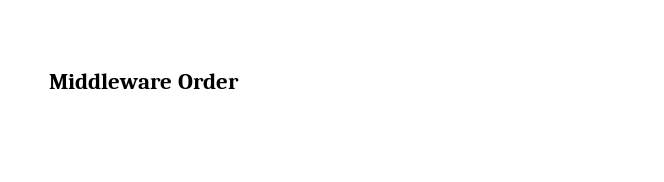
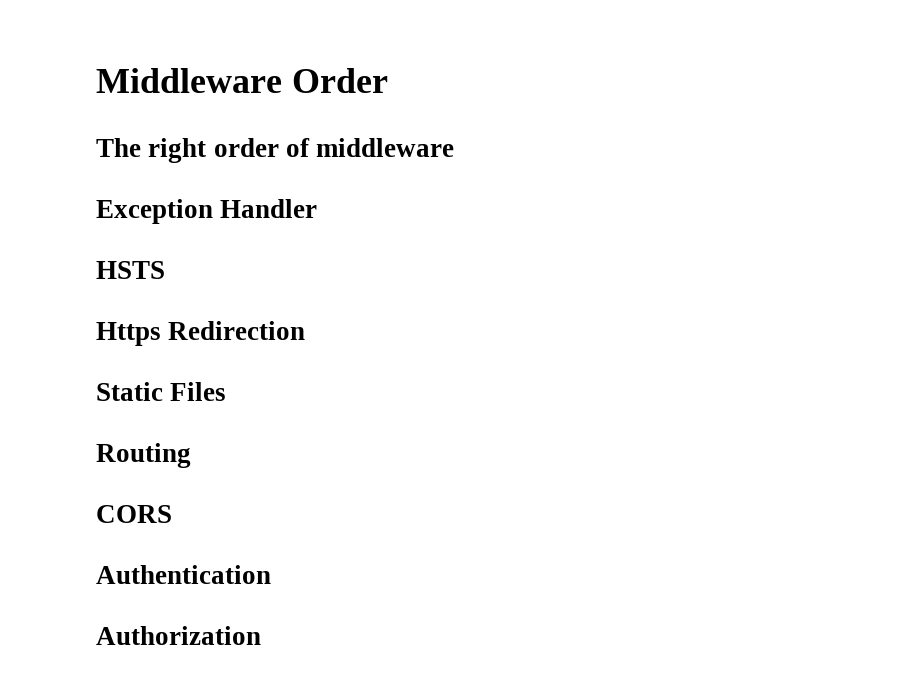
(240, 81) none -> [96,138,455,163] [96,199,318,224] [96,261,165,279] [96,321,306,346] [96,382,227,401] [96,443,191,468] [96,505,172,523] [96,565,271,584] [96,626,261,645] // The right order of middleware // Exception Handler // HSTS // Https Redirection // Static Files // Routing // CORS // Authentication // Authorization

